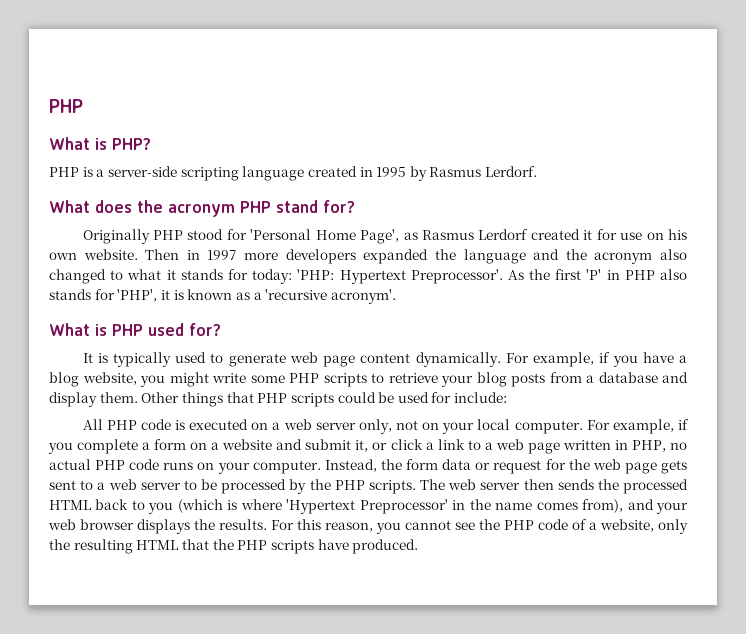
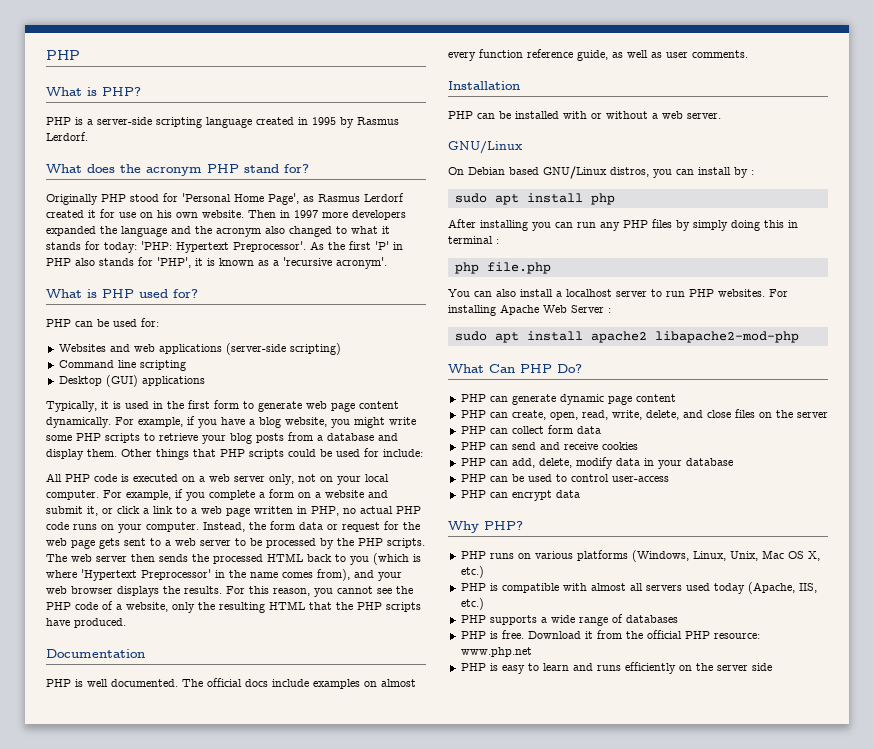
[82,352,207,367] It is typically used -> [46,318,159,327] [58,343,341,355] [58,360,186,371] [58,375,205,387] [46,400,239,412] PHP can be used for: // Websites and web applications (server-side scripting) // Command line scripting // Desktop (GUI) applications // Typically, it is used in the first form
(419, 546) none -> [46,649,145,658] [46,678,416,689] [448,49,748,61] [448,81,520,90] [448,111,721,119] [448,141,523,154] [448,166,754,179] [454,193,615,205] [448,219,798,231] [448,236,499,244] [454,262,551,274] [448,289,788,297] [448,304,611,316] [454,331,799,343] [448,364,582,373] [460,394,676,405] [460,409,828,420] [460,425,601,434] [460,442,638,450] [460,457,733,469] [460,474,669,482] [460,490,580,501] [448,521,523,533] [460,550,820,562] [460,566,484,578] [460,582,817,594] [460,598,484,610] [460,614,678,626] [460,630,760,639] [460,647,532,657] [460,662,772,674] // Documentation // PHP is well documented. The official docs include examples on almost every function reference guide, as well as user comments. // Installation // PHP can be installed with or without a web server. // GNU/Linux // On Debian based GNU/Linux distros, you can install by : // sudo apt install php // After installing you can run any PHP files by simply doing this in terminal : // php file.php // You can also install a localhost server to run PHP websites. For installing Apache Web Server : // sudo apt install apache2 libapache2-mod-php // What Can PHP Do? // PHP can generate dynamic page content // PHP can create, open, read, write, delete, and close files on the server // PHP can collect form data // PHP can send and receive cookies // PHP can add, delete, modify data in your database // PHP can be used to control user-access // PHP can encrypt data // Why PHP? // PHP runs on various platforms (Windows, Linux, Unix, Mac OS X, etc.) // PHP is compatible with almost all servers used today (Apache, IIS, etc.) // PHP supports a wide range of databases // PHP is free. Download it from the official PHP resource: www.php.net // PHP is easy to learn and runs efficiently on the server side

